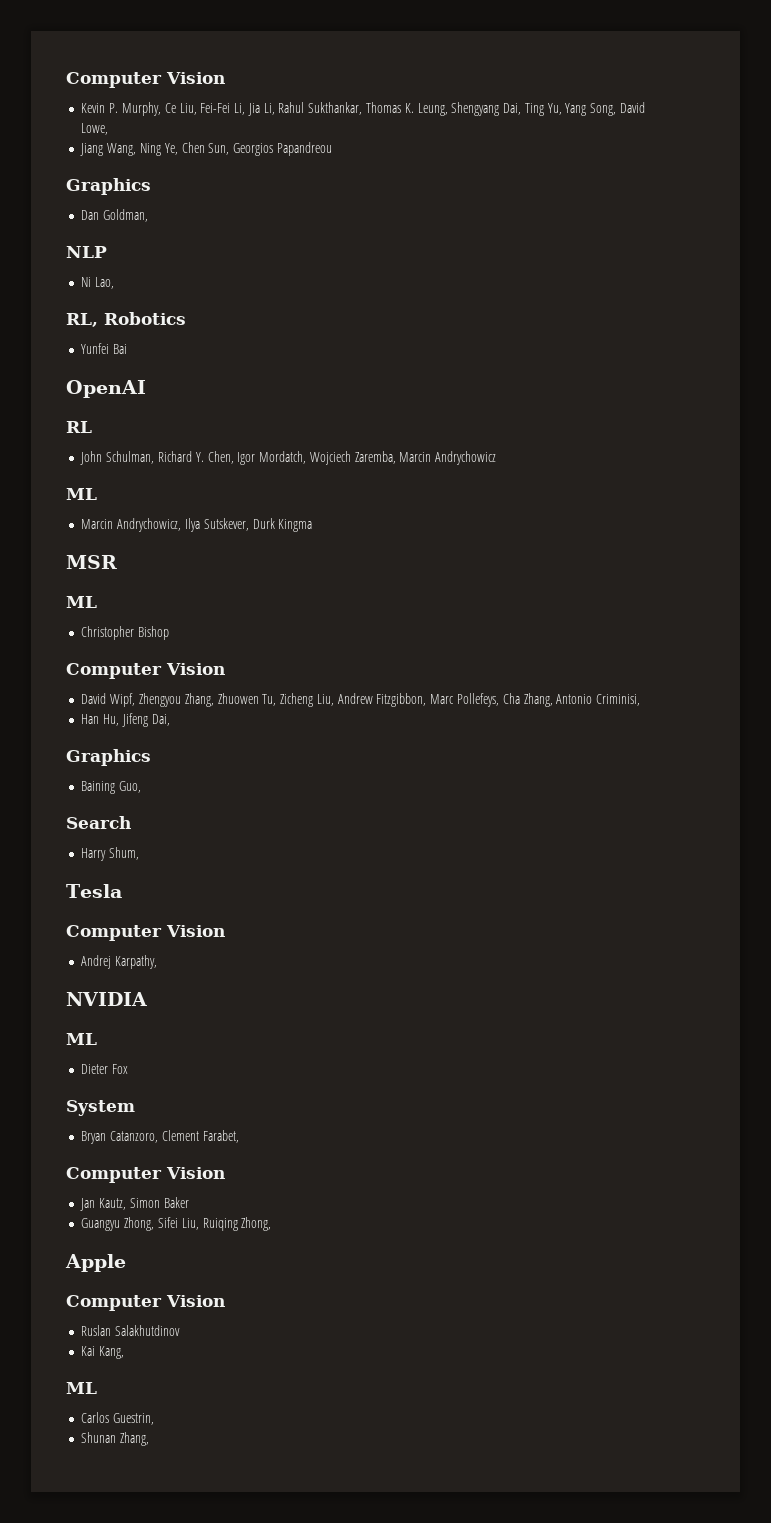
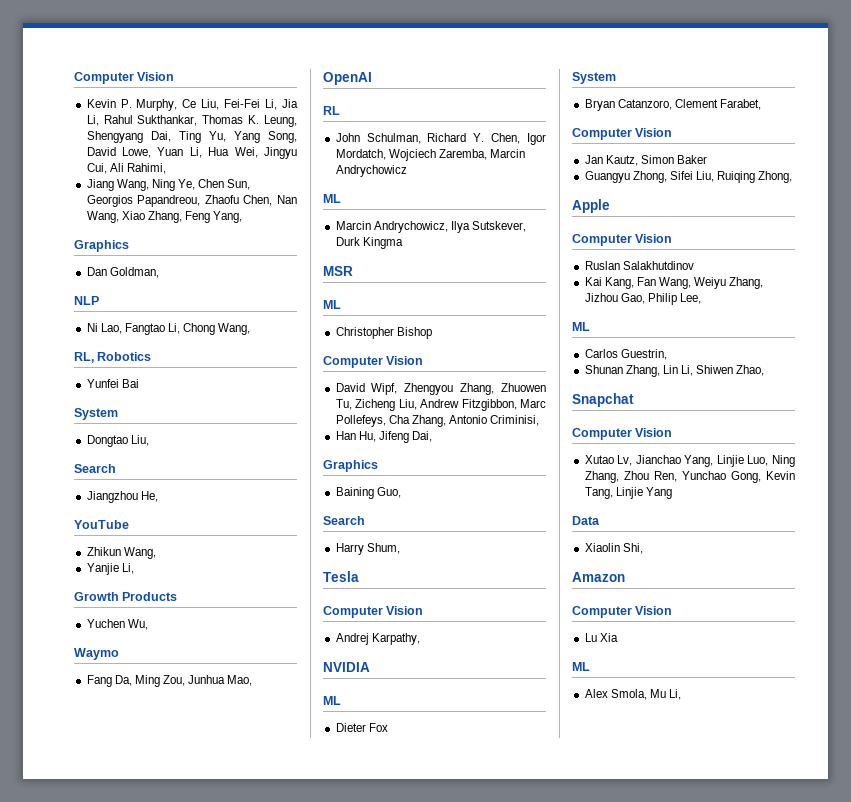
(109, 129) none -> [157,147,297,159] [86,163,166,174] Yuan Li, Hua Wei, Jingyu Cui, Ali Rahimi,
[276,142,332,156] Papandreou -> [137,195,297,207] [86,211,243,223] Papandreou, Zhaofu Chen, Nan Wang, Xiao Zhang, Feng Yang,
(115, 283) none -> [124,323,251,335] Fangtao Li, Chong Wang,
(128, 349) none -> [74,408,118,420] [86,435,149,447] [74,464,116,473] [86,491,158,503] [74,520,129,529] [86,547,156,559] [86,563,134,575] [74,592,178,601] [86,619,148,630] [74,648,119,660] [86,675,253,687] // System // Dongtao Liu, // Search // Jiangzhou He, // YouTube // Zhikun Wang, // Yanjie Li, // Growth Products // Yuchen Wu, // Waymo // Fang Da, Ming Zou, Junhua Mao,
(125, 1352) none -> [636,277,764,289] [584,293,701,305] Fan Wang, Weiyu Zhang, Jizhou Gao, Philip Lee,
(150, 1439) none -> [662,365,765,376] [572,393,634,407] [572,428,673,440] [584,455,795,467] [584,471,795,483] [584,487,672,499] [572,516,600,525] [584,543,643,554] [572,572,625,582] [572,606,673,618] [584,633,618,642] [572,662,590,671] [584,689,681,700] Lin Li, Shiwen Zhao, // Snapchat // Computer Vision // Xutao Lv, Jianchao Yang, Linjie Luo, Ning Zhang, Zhou Ren, Yunchao Gong, Kevin Tang, Linjie Yang // Data // Xiaolin Shi, // Amazon // Computer Vision // Lu Xia // ML // Alex Smola, Mu Li,

